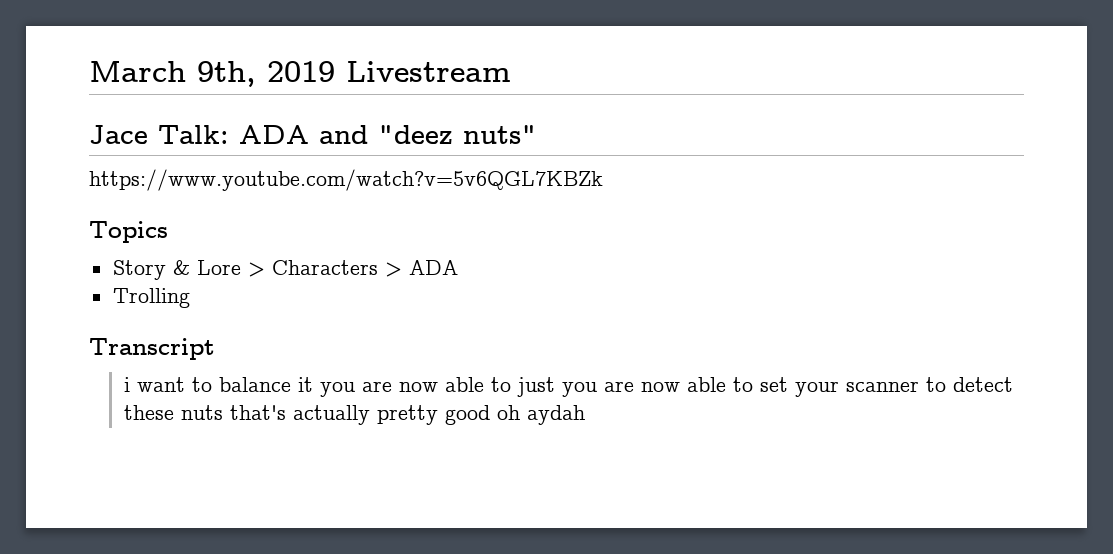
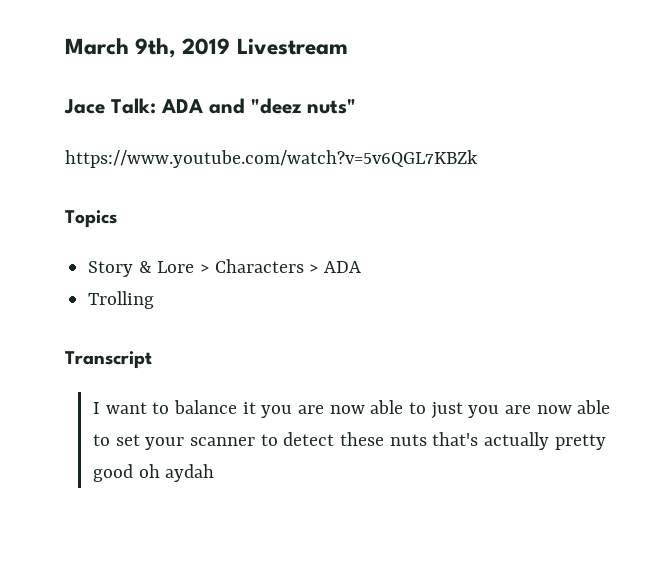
[124,377,131,392] i -> [92,402,100,414] I

